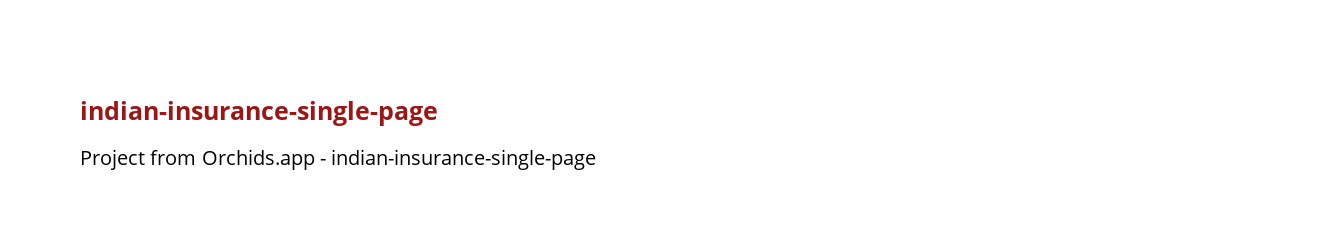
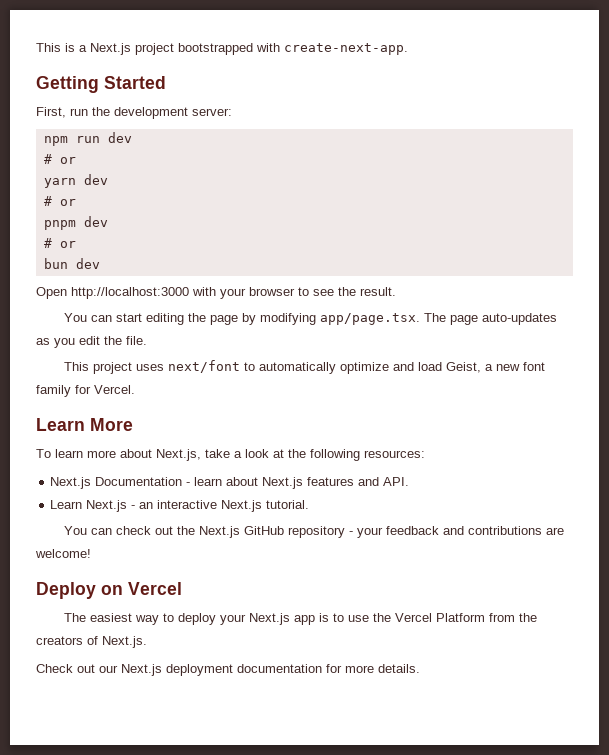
[80,101,438,126] [80,149,597,170] indian-insurance-single-page // Project from Orchids.app - indian-insurance-single-page -> [36,43,408,55] [36,76,166,93] [36,107,232,119] [43,132,132,146] [43,154,76,164] [43,174,108,188] [43,196,76,206] [43,216,108,230] [43,238,76,248] [43,258,100,269] [36,287,396,299] [64,313,558,325] [36,336,147,348] [64,360,546,374] [36,385,135,397] [36,418,133,431] [36,449,425,461] [50,477,410,489] [50,500,310,512] [64,526,565,538] [35,549,91,558] [36,582,182,599] [64,613,538,625] [36,636,147,648] [36,664,420,676] This is a Next.js project bootstrapped with create-next-app. // Getting Started // First, run the development server: // npm run dev // # or // yarn dev // # or // pnpm dev // # or // bun dev // Open http://localhost:3000 with your browser to see the result. // You can start editing the page by modifying app/page.tsx. The page auto-updates as you edit the file. // This project uses next/font to automatically optimize and load Geist, a new font family for Vercel. // Learn More // To learn more about Next.js, take a look at the following resources: // Next.js Documentation - learn about Next.js features and API. // Learn Next.js - an interactive Next.js tutorial. // You can check out the Next.js GitHub repository - your feedback and contributions are welcome! // Deploy on Vercel // The easiest way to deploy your Next.js app is to use the Vercel Platform from the creators of Next.js. // Check out our Next.js deployment documentation for more details.

